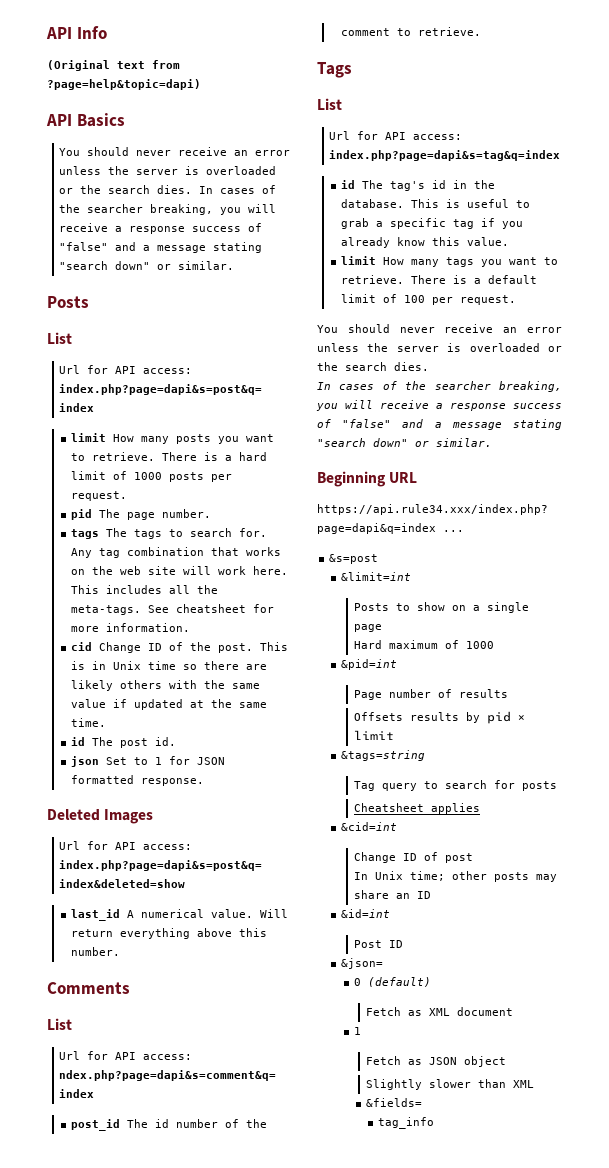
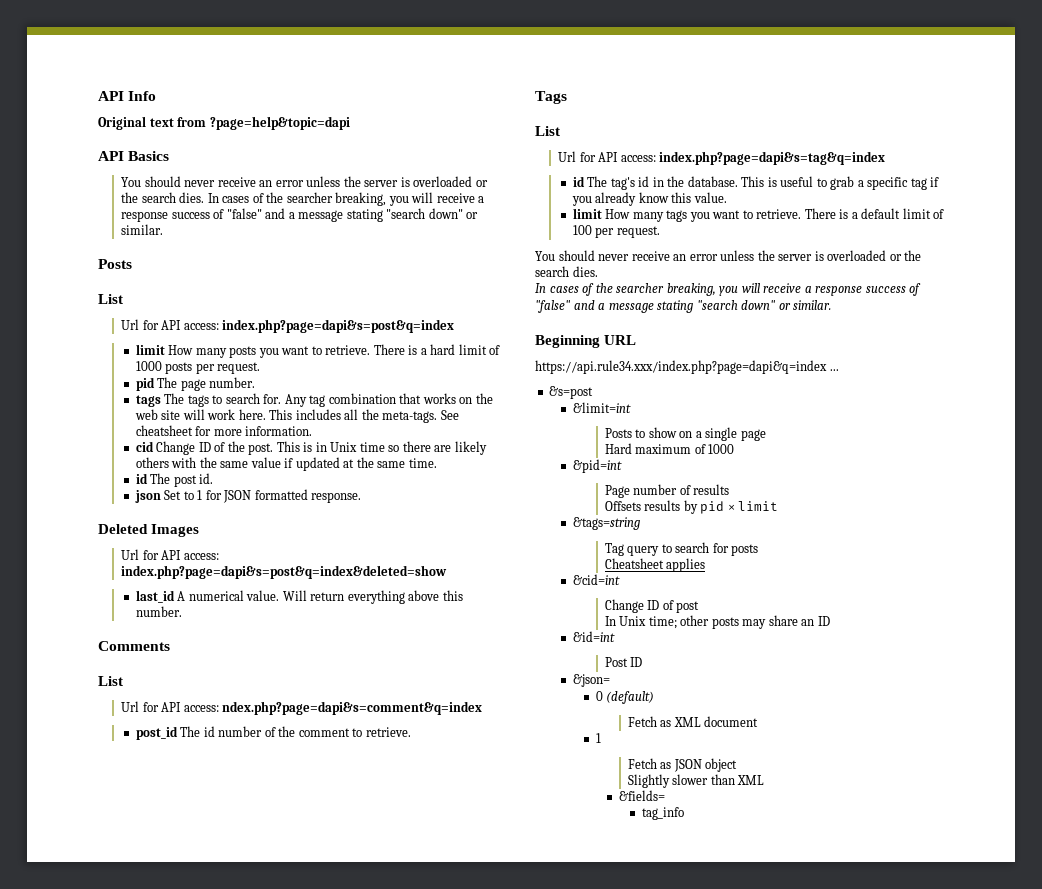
[47,60,110,71] (Original -> [98,116,146,130] Original
[47,79,201,90] ?page=help&topic=dapi) -> [209,116,350,130] ?page=help&topic=dapi

